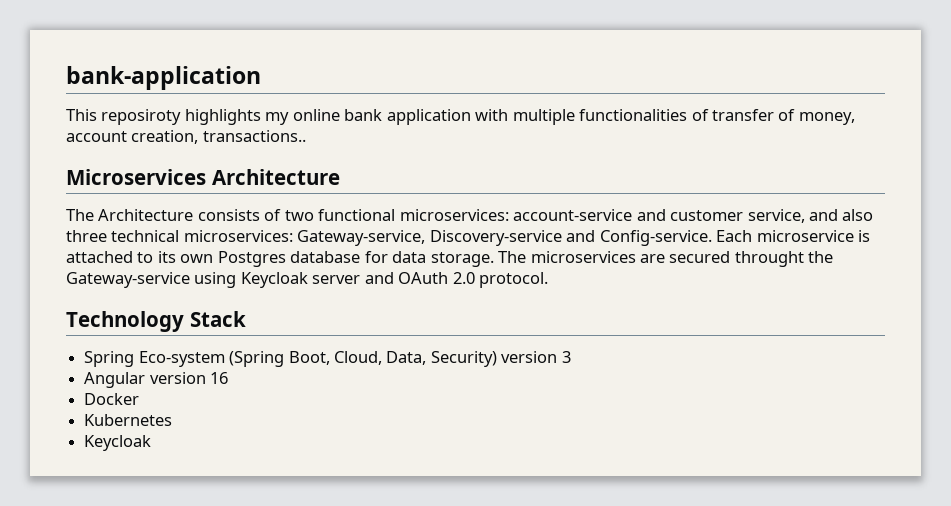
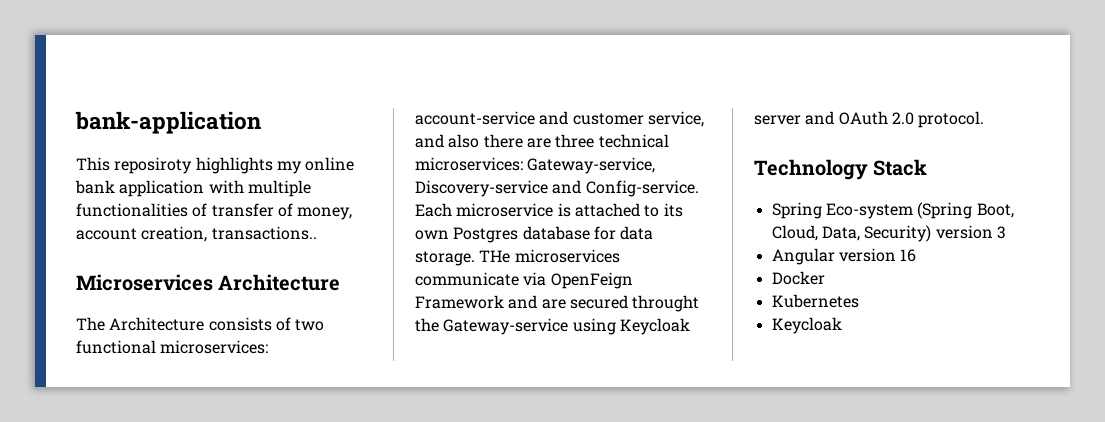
(874, 215) none -> [483,134,551,148] there are
[498,251,636,263] The microservices -> [479,249,620,263] [415,272,633,289] [415,295,538,309] THe microservices communicate via OpenFeign Framework and

